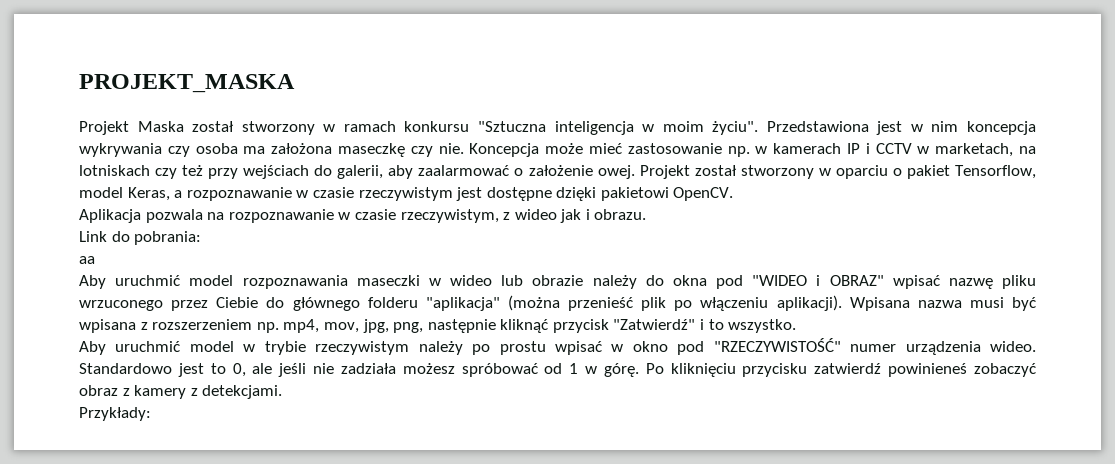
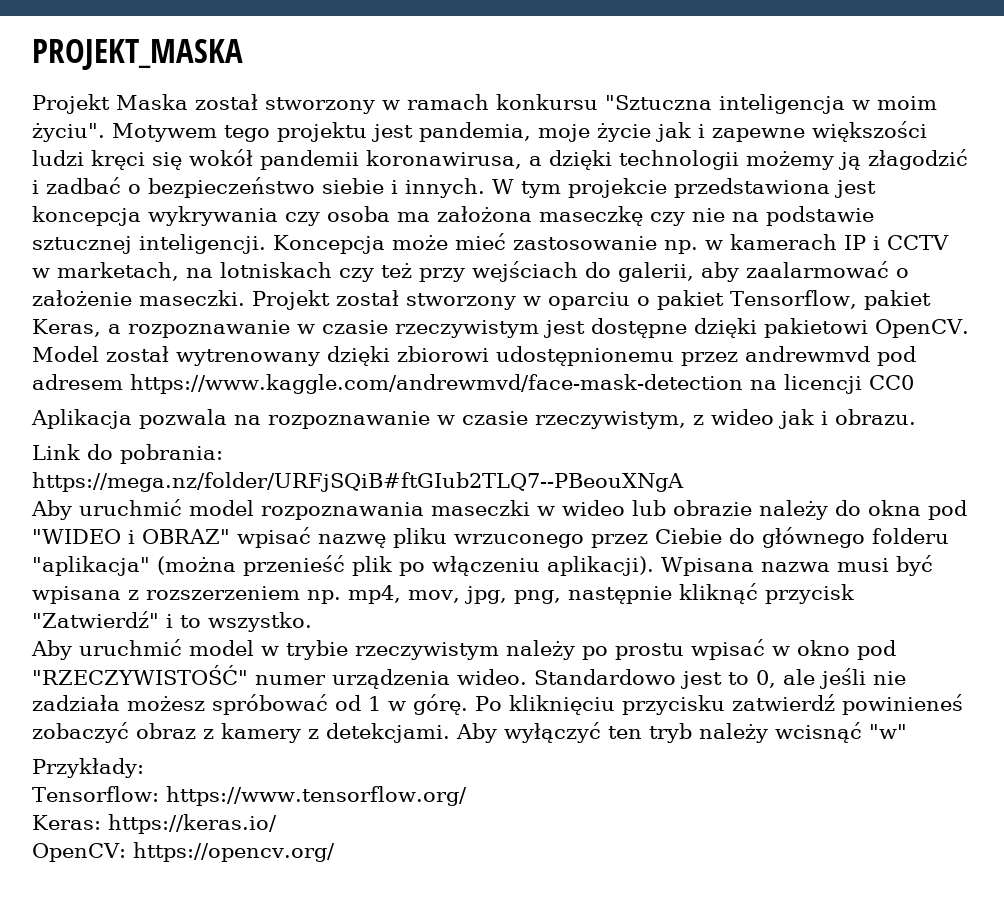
[766,121,959,135] Przedstawiona jest w nim -> [112,121,927,142] [32,149,968,170] [32,177,876,198] Motywem tego projektu jest pandemia, moje życie jak i zapewne większości ludzi kręci się wokół pandemii koronawirusa, a dzięki technologii możemy ją złagodzić i zadbać o bezpieczeństwo siebie i innych. W tym projekcie przedstawiona jest
[438,143,464,154] nie. -> [692,206,874,226] [32,234,266,254] nie na podstawie sztucznej inteligencji.
[597,165,635,179] owej. -> [139,290,245,306] maseczki.
[79,187,123,198] model -> [863,290,931,310] pakiet
(734, 194) none -> [32,346,916,366] [32,374,914,394] Model został wytrenowany dzięki zbiorowi udostępnionemu przez andrewmvd pod adresem https://www.kaggle.com/andrewmvd/face-mask-detection na licencji CC0
[79,256,95,264] aa -> [32,472,684,492] https://mega.nz/folder/URFjSQiB#ftGIub2TLQ7--PBeouXNgA
[79,407,151,421] // Przykłady: -> [456,722,907,743] [32,758,144,778] [32,786,467,806] [32,814,277,834] [32,842,335,862] Aby wyłączyć ten tryb należy wcisnąć "w" // Przykłady: // Tensorflow: https://www.tensorflow.org/ // Keras: https://keras.io/ // OpenCV: https://opencv.org/

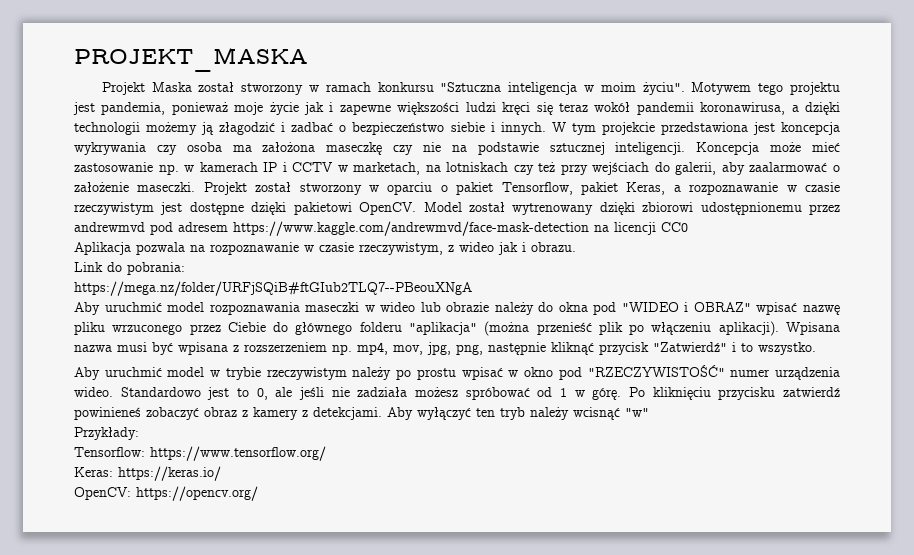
(531, 132) none -> [171,102,228,115] ponieważ
(182, 161) none -> [558,103,588,112] teraz

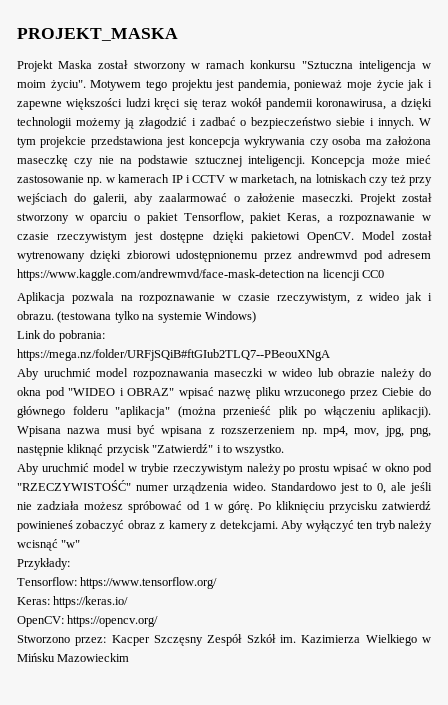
(576, 247) none -> [57,311,256,323] (testowana tylko na systemie Windows)
(258, 493) none -> [17,634,431,646] [17,653,130,662] // Stworzono przez: Kacper Szczęsny Zespół Szkół im. Kazimierza Wielkiego w Mińsku Mazowieckim

